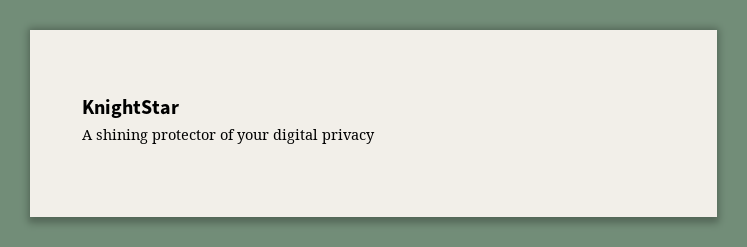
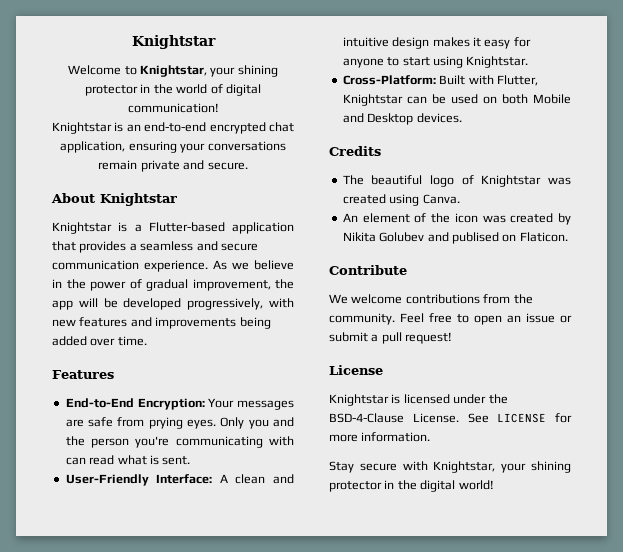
[82,99,179,118] [82,129,375,144] KnightStar // A shining protector of your digital privacy -> [131,35,216,49] [68,65,278,77] [85,84,261,96] [127,103,219,113] [52,122,294,134] [60,141,286,153] [98,160,248,172] [51,193,177,206] [52,222,294,234] [52,241,258,253] [52,260,294,272] [52,279,294,291] [52,298,294,310] [52,317,271,329] [52,336,147,346] [52,370,114,379] [65,398,294,410] [65,417,295,429] [65,436,294,448] [65,455,191,465] [65,474,294,486] [342,37,531,49] [342,56,529,68] [342,75,538,86] [342,94,571,106] [342,113,462,125] [329,146,381,156] [342,175,571,187] [342,194,460,206] [342,213,571,225] [342,232,568,244] [329,265,407,275] [329,294,533,304] [329,313,572,325] [329,332,453,344] [329,365,383,375] [329,394,508,406] [329,413,572,423] [329,432,431,442] [329,461,571,473] [329,480,494,492] Knightstar // Welcome to Knightstar, your shining protector in the world of digital communication! // Knightstar is an end-to-end encrypted chat application, ensuring your conversations remain private and secure. // About Knightstar // Knightstar is a Flutter-based application that provides a seamless and secure communication experience. As we believe in the power of gradual improvement, the app will be developed progressively, with new features and improvements being added over time. // Features // End-to-End Encryption: Your messages are safe from prying eyes. Only you and the person you're communicating with can read what is sent. // User-Friendly Interface: A clean and intuitive design makes it easy for anyone to start using Knightstar. // Cross-Platform: Built with Flutter, Knightstar can be used on both Mobile and Desktop devices. // Credits // The beautiful logo of Knightstar was created using Canva. // An element of the icon was created by Nikita Golubev and publised on Flaticon. // Contribute // We welcome contributions from the community. Feel free to open an issue or submit a pull request! // License // Knightstar is licensed under the BSD-4-Clause License. See LICENSE for more information. // Stay secure with Knightstar, your shining protector in the digital world!

